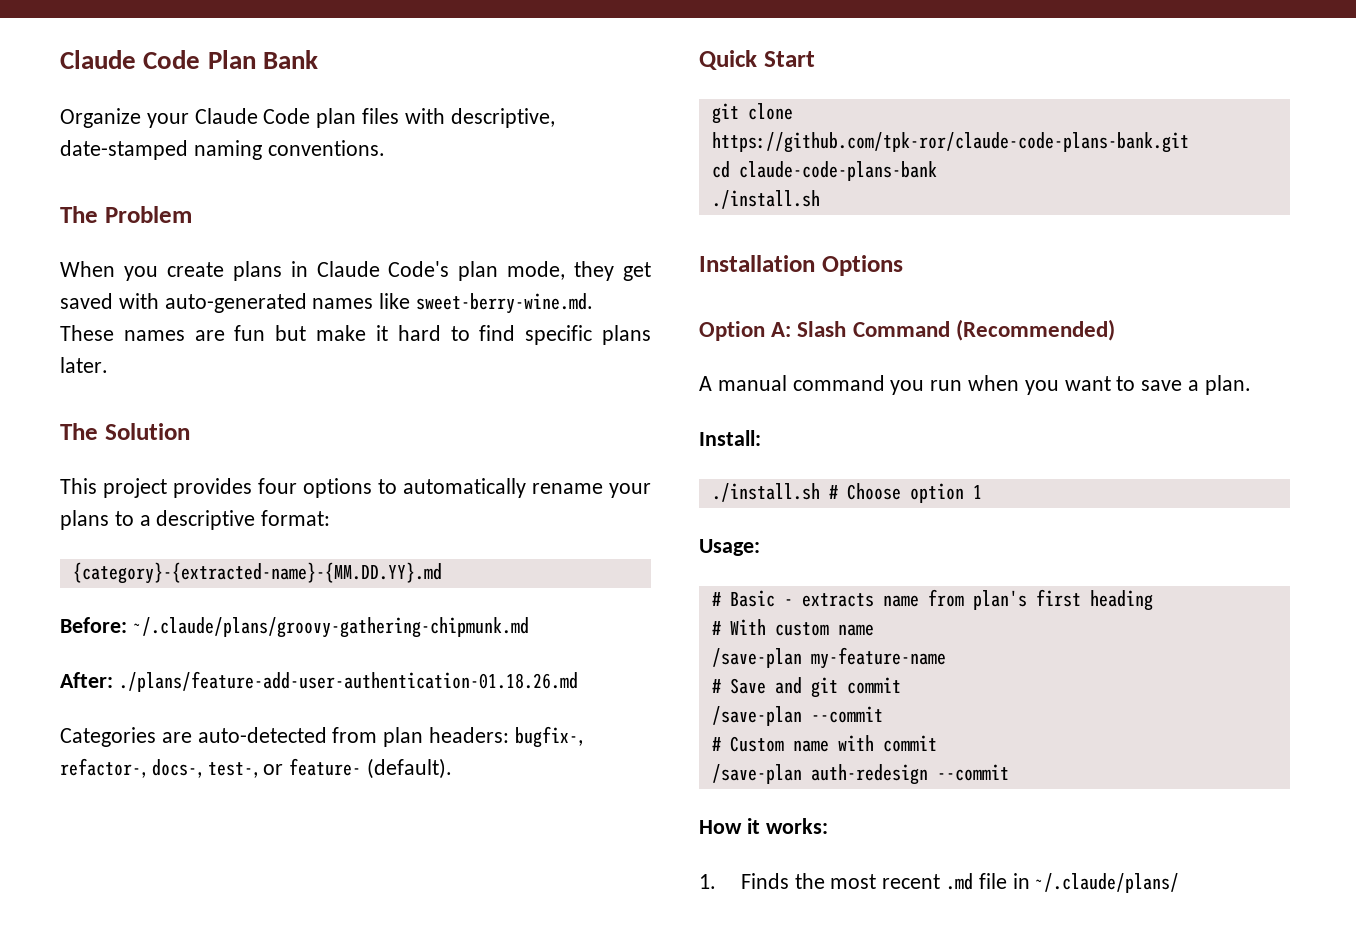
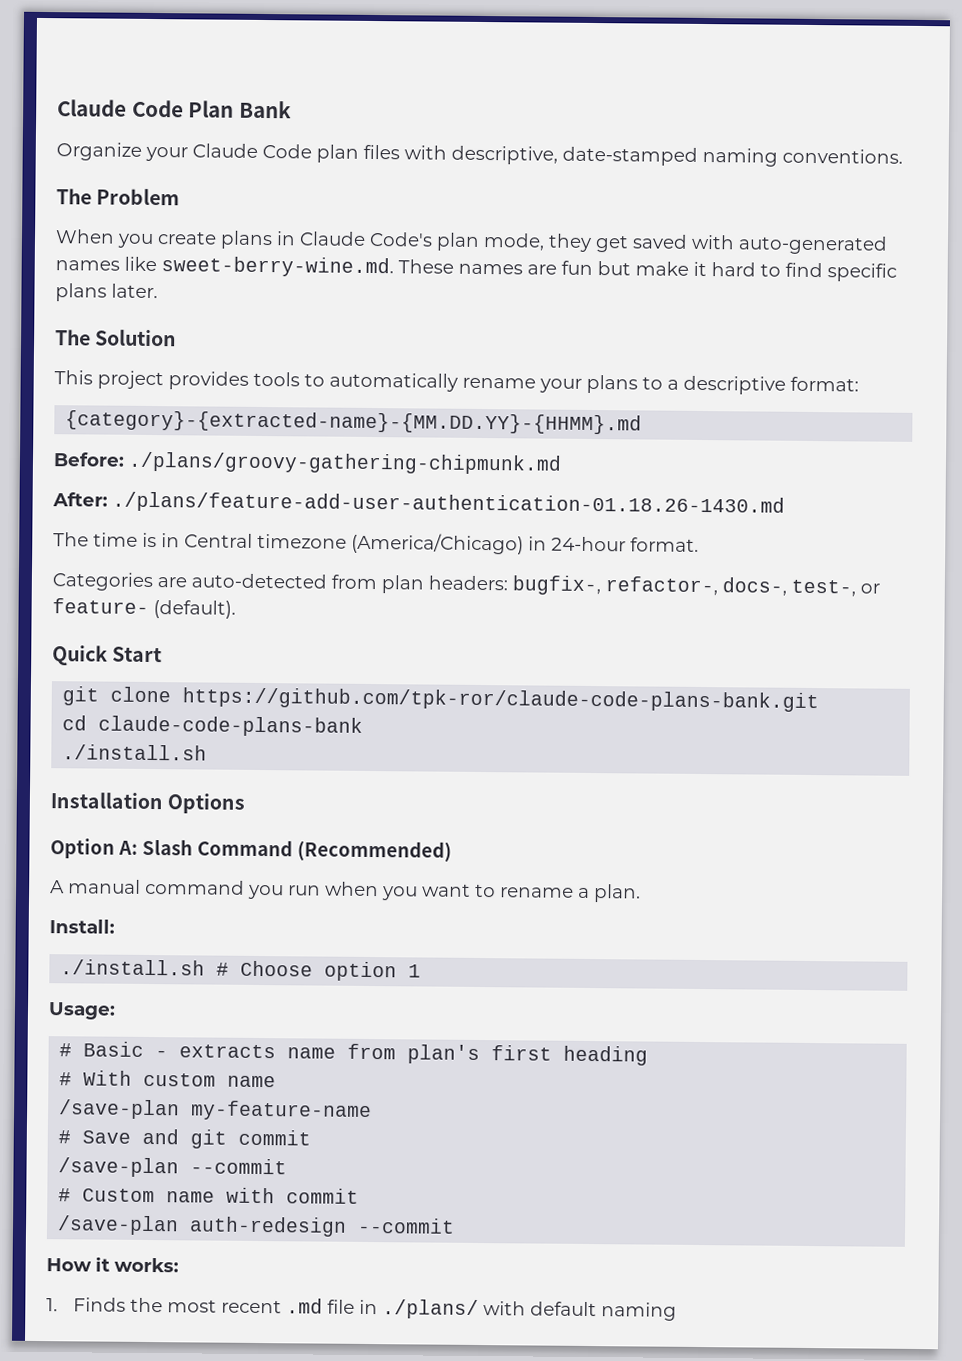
[258,478,372,498] four options -> [253,371,300,387] tools
[72,562,442,584] {category}-{extracted-name}-{MM.DD.YY}.md -> [65,410,643,435] {category}-{extracted-name}-{MM.DD.YY}-{HHMM}.md
[132,617,529,638] ~/.claude/plans/groovy-gathering-chipmunk.md -> [128,451,562,475] ./plans/groovy-gathering-chipmunk.md
[118,671,578,692] ./plans/feature-add-user-authentication-01.18.26.md -> [112,491,785,517] [53,532,699,555] ./plans/feature-add-user-authentication-01.18.26-1430.md // The time is in Central timezone (America/Chicago) in 24-hour format.
[1141,380,1183,391] save -> [500,887,574,898] rename
[1035,873,1180,893] ~/.claude/plans/ -> [381,1299,677,1321] ./plans/ with default naming

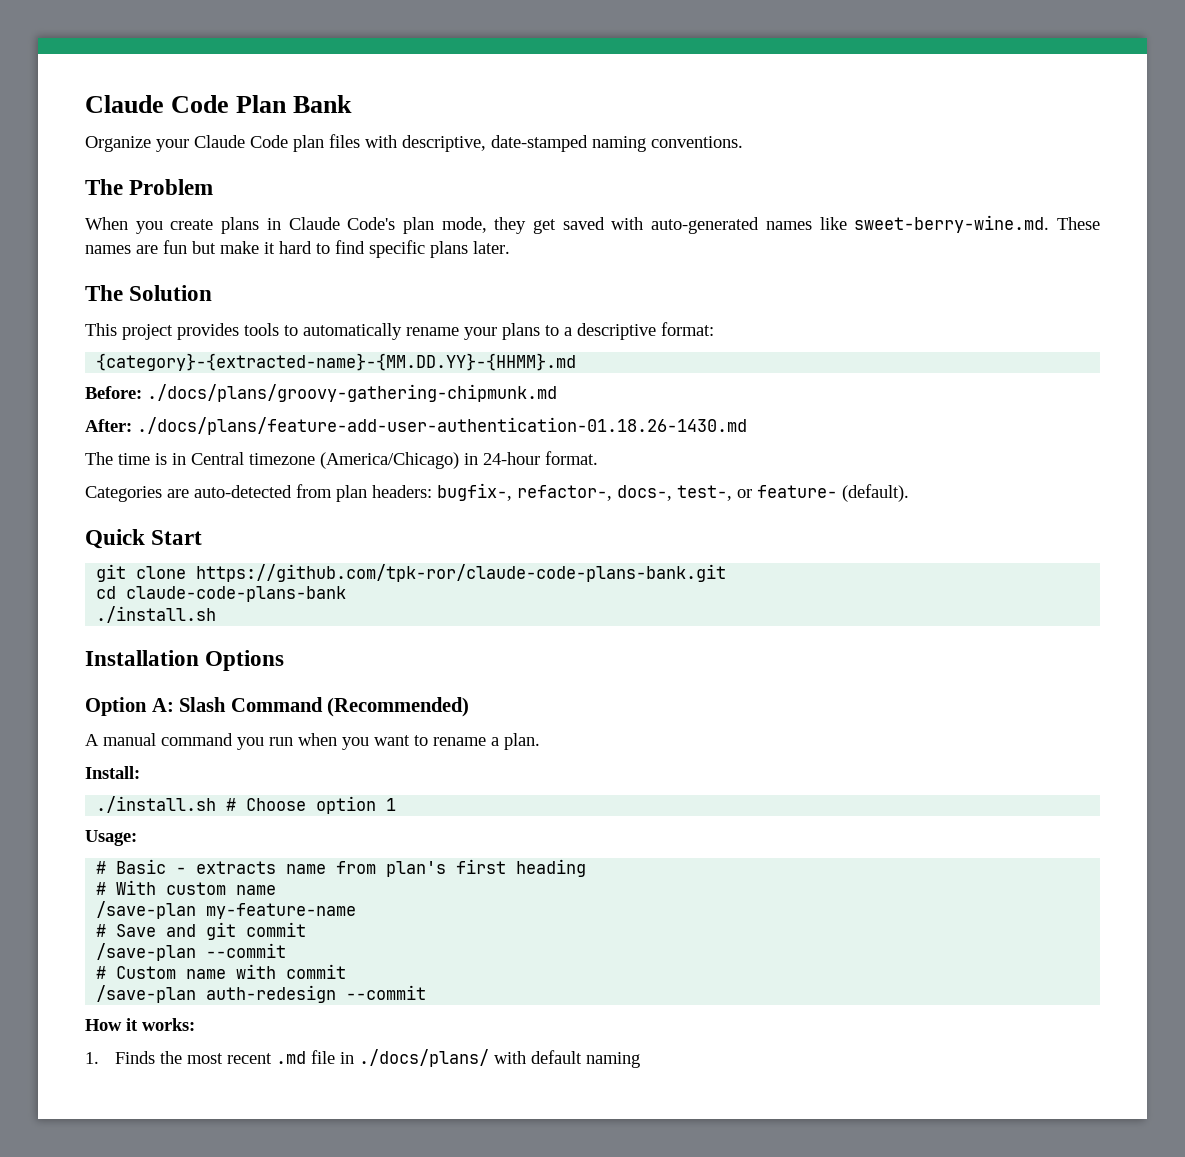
[128,451,562,475] ./plans/groovy-gathering-chipmunk.md -> [147,384,557,402] ./docs/plans/groovy-gathering-chipmunk.md
[112,491,785,517] ./plans/feature-add-user-authentication-01.18.26-1430.md -> [137,417,747,435] ./docs/plans/feature-add-user-authentication-01.18.26-1430.md
[381,1299,479,1320] ./plans/ -> [359,1049,490,1067] ./docs/plans/

